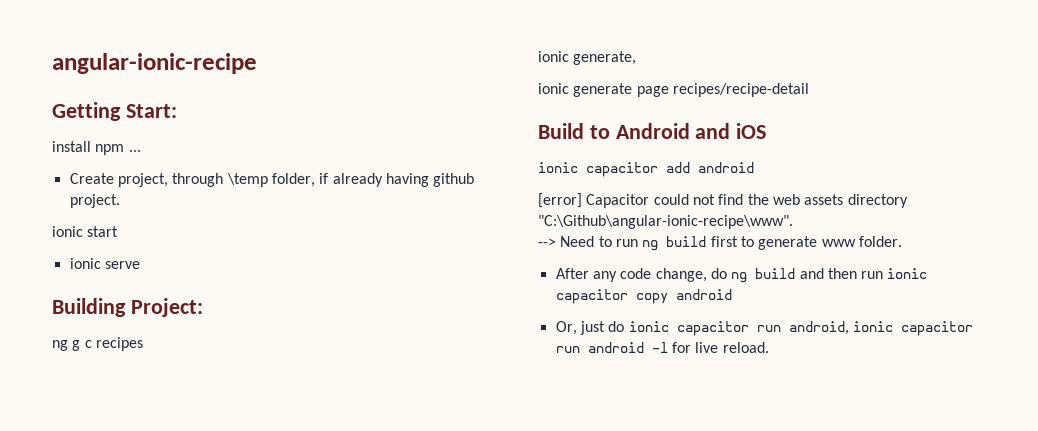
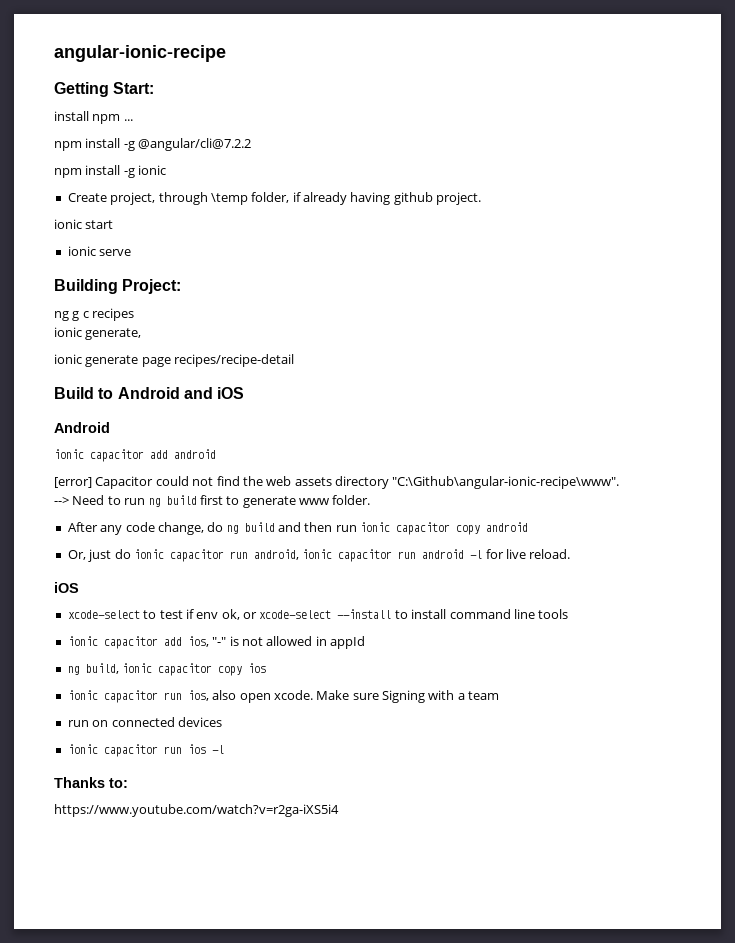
(141, 151) none -> [54,138,252,151] [54,165,167,178] // npm install -g @angular/cli@7.2.2 // npm install -g ionic
(767, 131) none -> [54,422,110,433] // Android
(769, 347) none -> [54,582,79,593] [67,609,569,620] [67,636,365,649] [67,663,267,676] [67,690,500,703] [67,717,222,727] [67,744,224,757] [54,777,128,788] [54,804,339,817] // iOS // xcode-select to test if env ok, or xcode-select --install to install command line tools // ionic capacitor add ios, "-" is not allowed in appId // ng build, ionic capacitor copy ios // ionic capacitor run ios, also open xcode. Make sure Signing with a team // run on connected devices // ionic capacitor run ios -l // Thanks to: // https://www.youtube.com/watch?v=r2ga-iXS5i4

